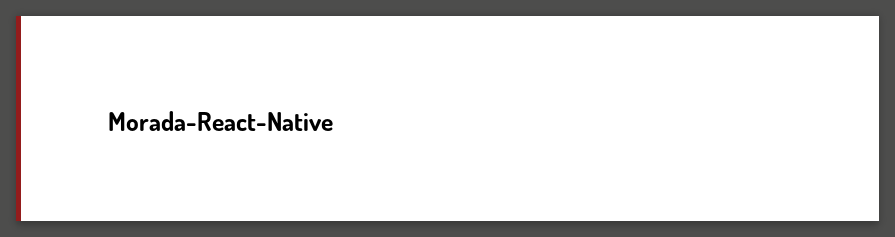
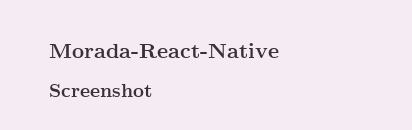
(333, 121) none -> [49,84,153,97] // Screenshot

